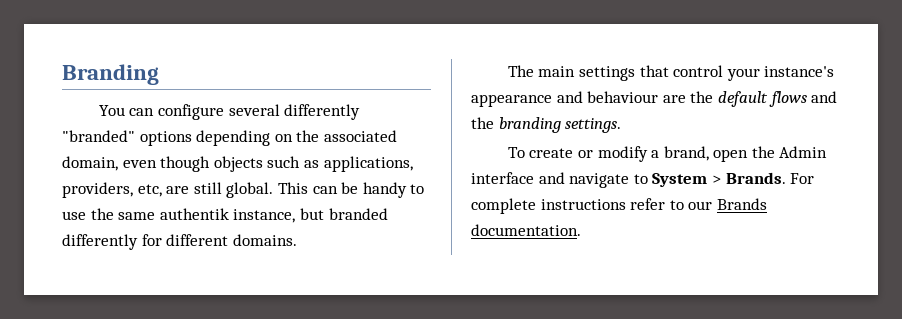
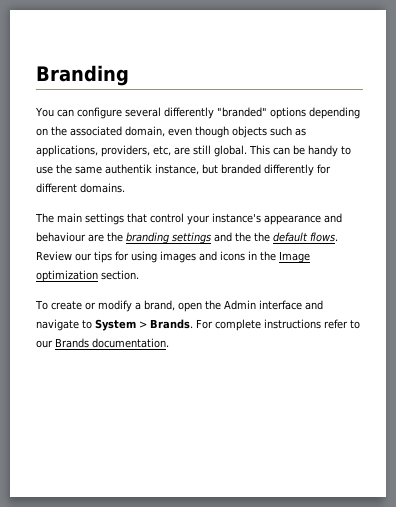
[717,91,838,107] [471,117,622,133] default flows and the branding settings. -> [126,232,338,244] [36,251,310,263] [36,270,139,282] branding settings and the the default flows. Review our tips for using images and icons in the Image optimization section.

